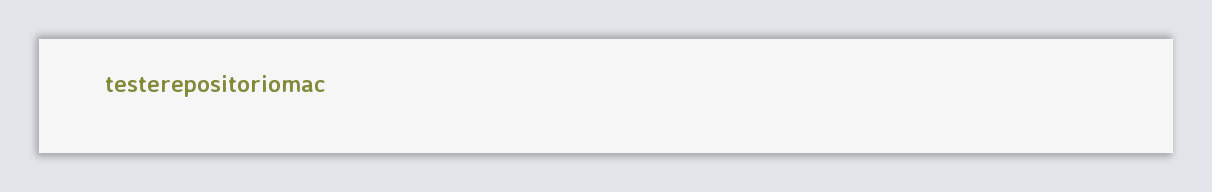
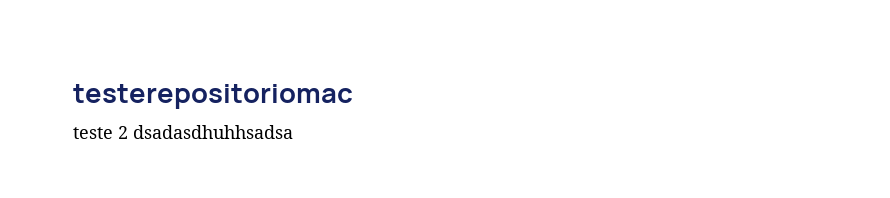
(326, 86) none -> [73,125,293,139] // teste 2 dsadasdhuhhsadsa

